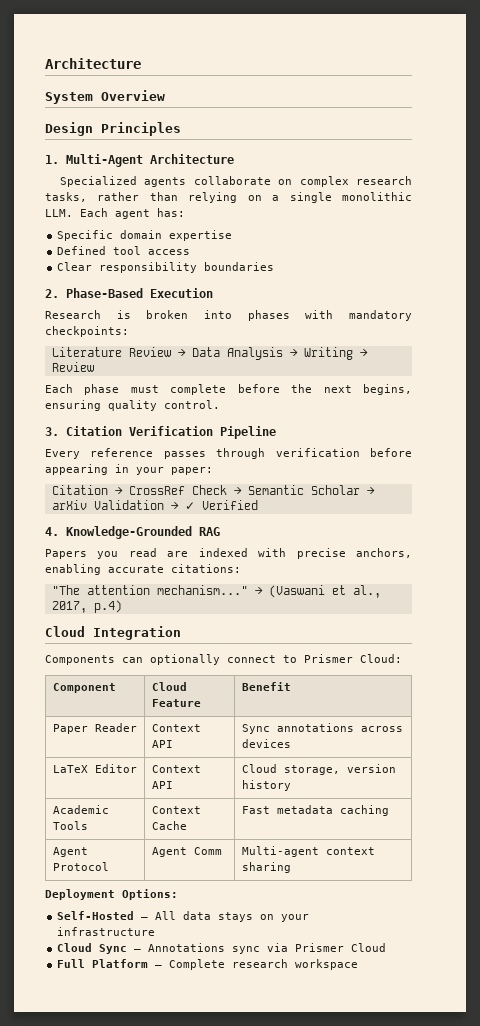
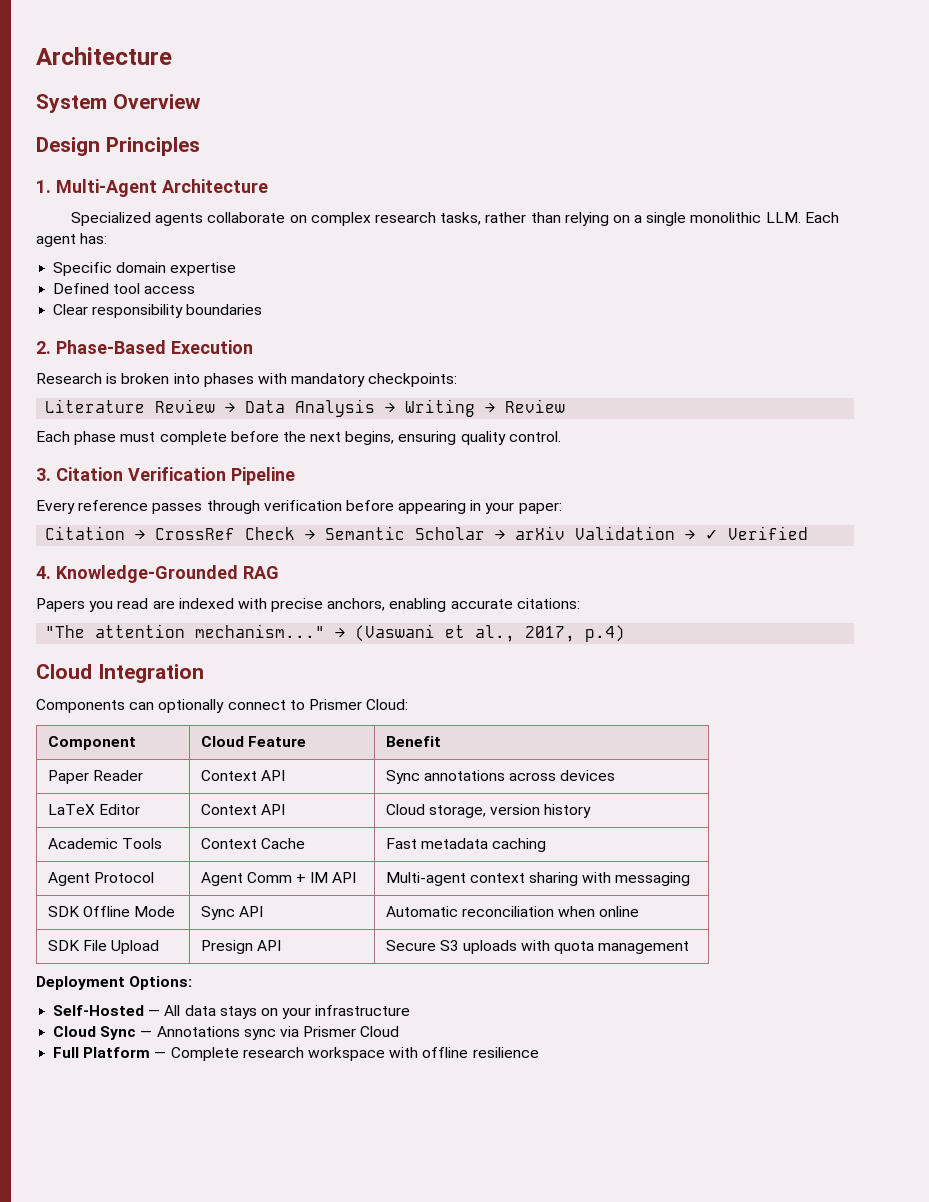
(222, 851) none -> [295,872,357,883] + IM API
(291, 867) none -> [582,872,691,886] [47,906,175,917] [200,906,263,920] [385,906,640,917] [47,940,159,954] [200,940,281,954] [385,940,690,954] with messaging // SDK Offline Mode | Sync API | Automatic reconciliation when online // SDK File Upload | Presign API | Secure S3 uploads with quota management
(359, 964) none -> [389,1047,539,1058] with offline resilience

